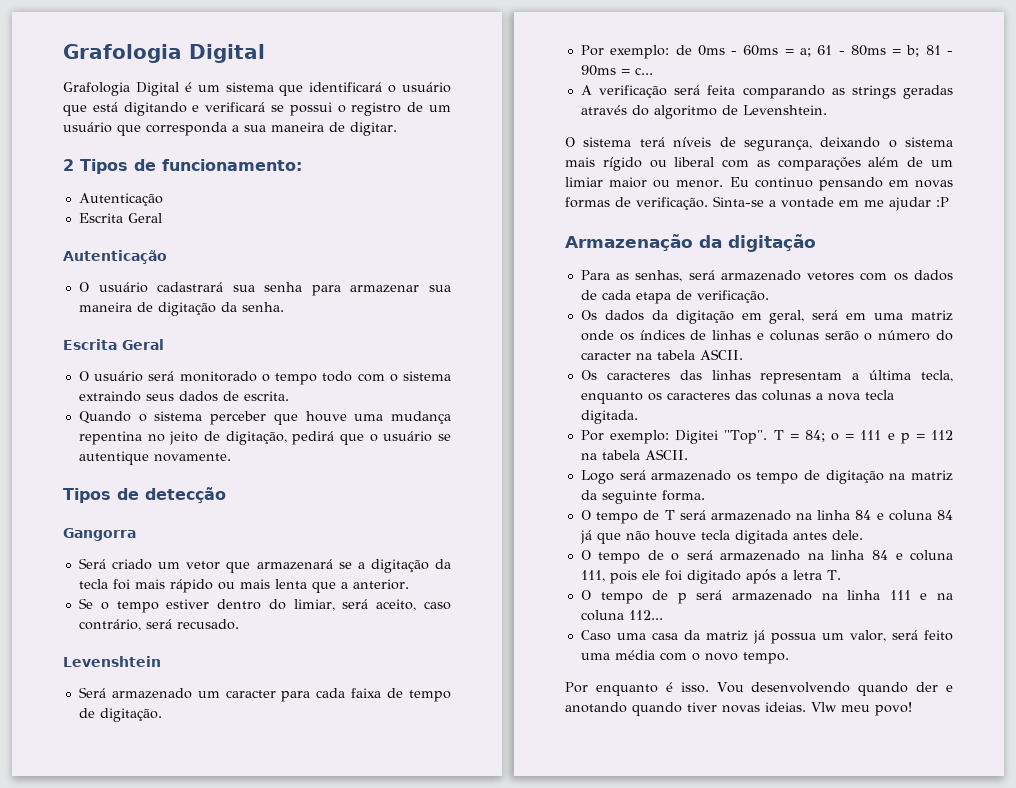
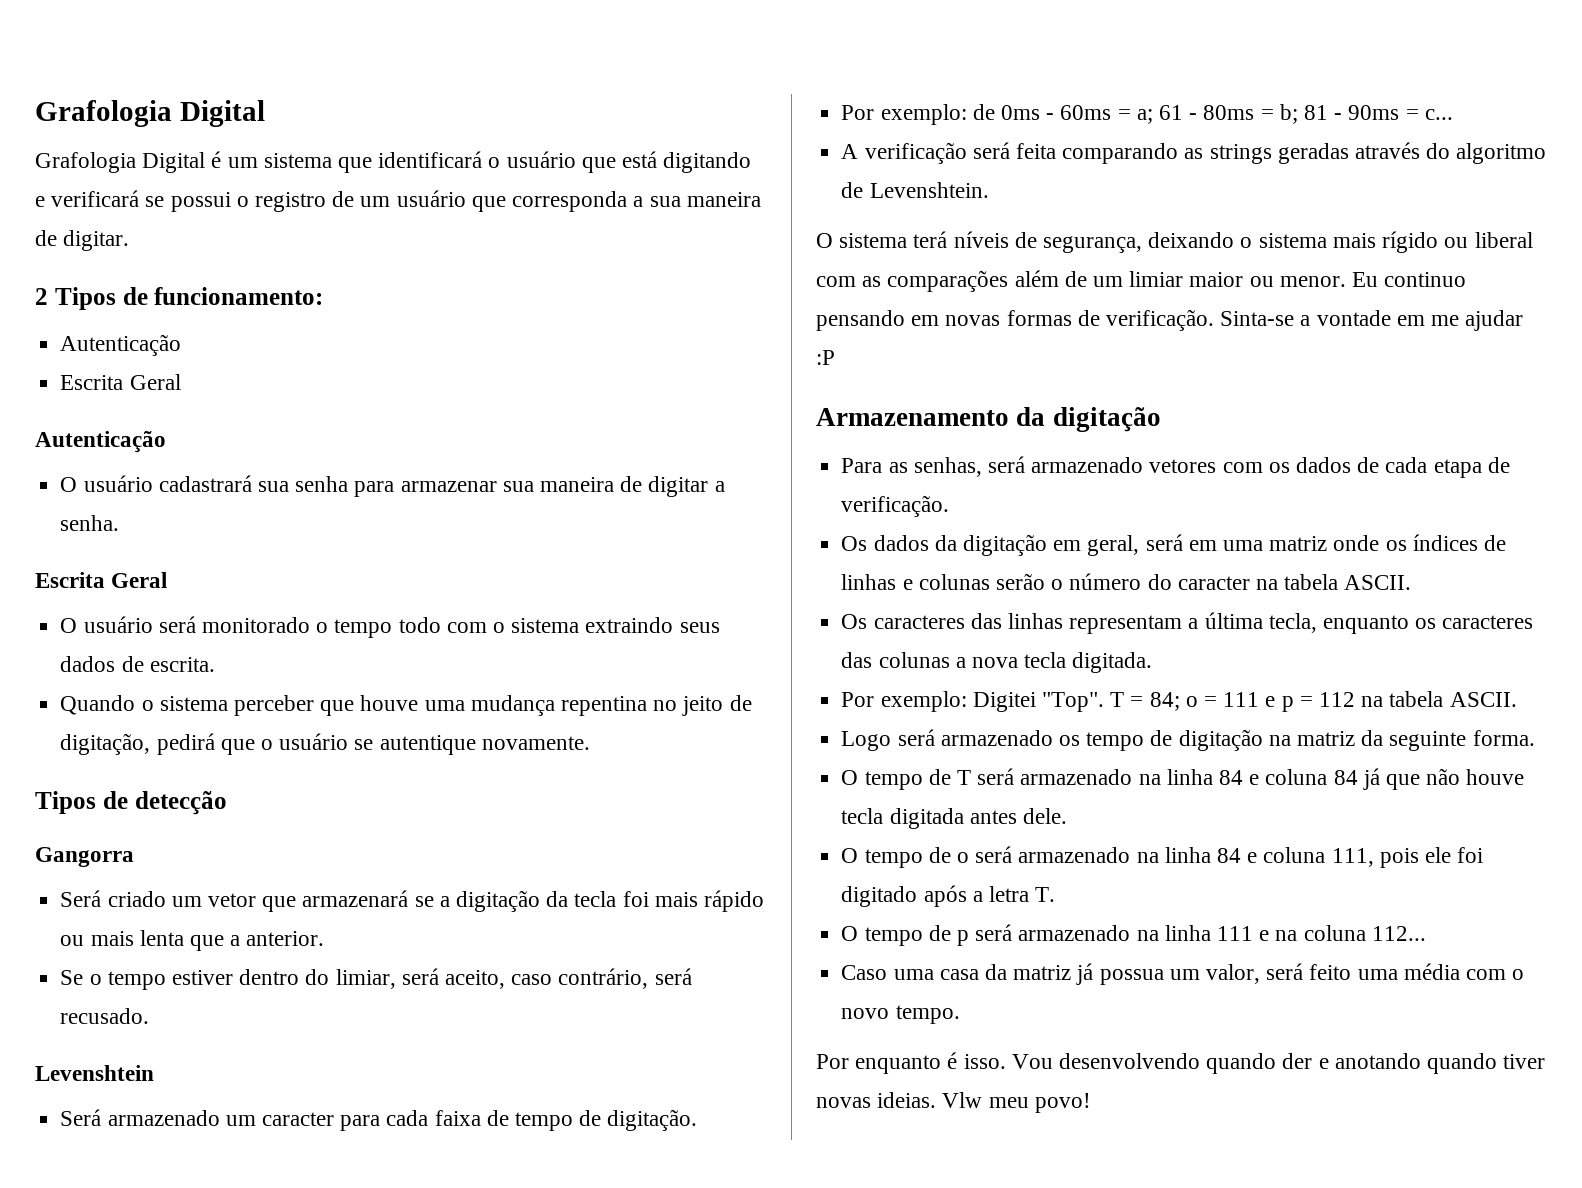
[157,302,237,316] digitação da -> [648,476,725,497] digitar a
[565,234,693,251] Armazenação -> [816,408,1009,426] Armazenamento

